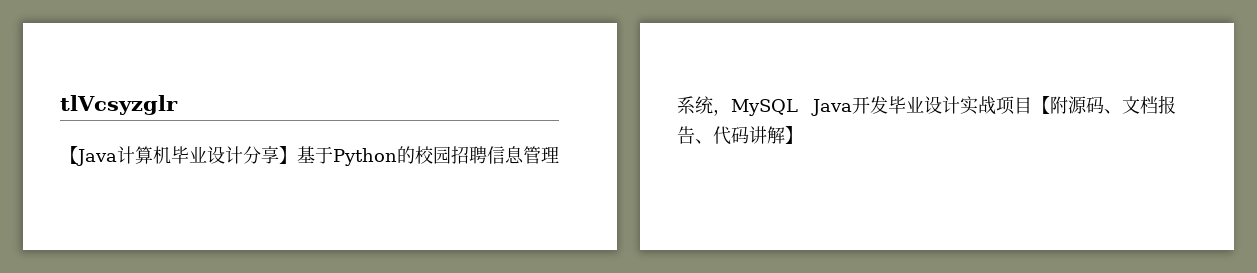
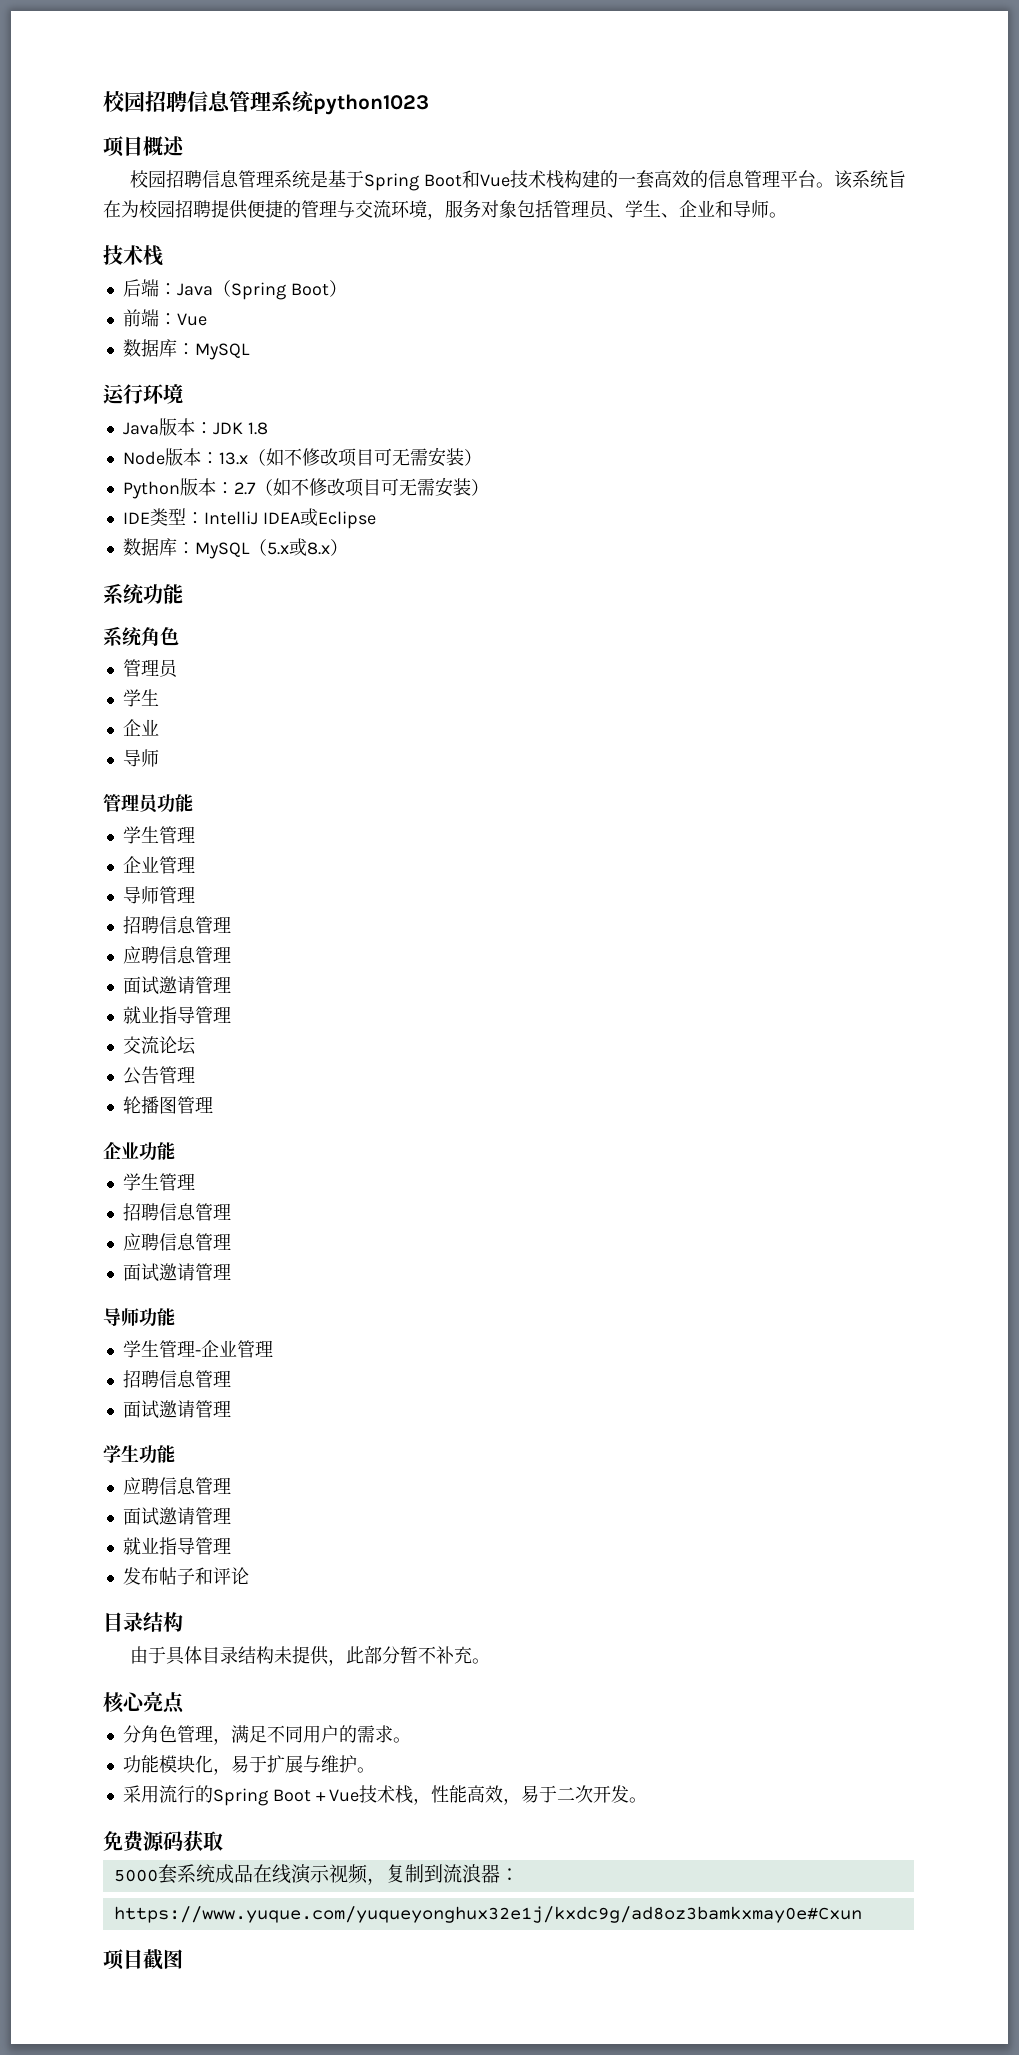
[60,95,178,115] [60,146,559,166] [677,95,1176,116] [677,126,803,145] tlVcsyzglr // 【Java计算机毕业设计分享】基于Python的校园招聘信息管理系统，MySQL Java开发毕业设计实战项目【附源码、文档报告、代码讲解】 -> [103,91,429,115] [103,136,185,157] [130,170,907,191] [103,200,787,220] [103,245,163,266] [122,279,347,300] [122,309,207,327] [122,339,250,360] [103,384,183,404] [122,418,268,436] [122,447,482,467] [122,477,489,499] [122,508,376,529] [122,538,348,559] [103,583,183,605] [103,626,179,647] [122,659,179,678] [122,689,159,707] [122,719,159,736] [122,749,159,767] [103,794,193,814] [122,826,195,844] [122,856,195,874] [122,886,195,904] [122,916,231,934] [122,946,231,964] [122,976,231,995] [122,1006,231,1024] [122,1036,196,1055] [122,1066,195,1085] [122,1096,213,1114] [103,1141,175,1160] [122,1173,195,1191] [122,1203,231,1221] [122,1233,231,1251] [122,1263,231,1282] [103,1308,175,1326] [122,1340,273,1358] [122,1370,231,1388] [122,1400,231,1419] [103,1445,175,1463] [122,1477,231,1495] [122,1507,231,1526] [122,1537,231,1555] [122,1567,249,1585] [103,1612,183,1632] [130,1646,491,1666] [103,1691,185,1714] [122,1725,411,1745] [122,1755,375,1775] [122,1785,648,1806] [103,1830,223,1852] [113,1864,519,1885] [113,1906,862,1923] [103,1949,183,1970] 校园招聘信息管理系统python1023 // 项目概述 // 校园招聘信息管理系统是基于Spring Boot和Vue技术栈构建的一套高效的信息管理平台。该系统旨在为校园招聘提供便捷的管理与交流环境，服务对象包括管理员、学生、企业和导师。 // 技术栈 // 后端：Java（Spring Boot） // 前端：Vue // 数据库：MySQL // 运行环境 // Java版本：JDK 1.8 // Node版本：13.x（如不修改项目可无需安装） // Python版本：2.7（如不修改项目可无需安装） // IDE类型：IntelliJ IDEA或Eclipse // 数据库：MySQL（5.x或8.x） // 系统功能 // 系统角色 // 管理员 // 学生 // 企业 // 导师 // 管理员功能 // 学生管理 // 企业管理 // 导师管理 // 招聘信息管理 // 应聘信息管理 // 面试邀请管理 // 就业指导管理 // 交流论坛 // 公告管理 // 轮播图管理 // 企业功能 // 学生管理 // 招聘信息管理 // 应聘信息管理 // 面试邀请管理 // 导师功能 // 学生管理-企业管理 // 招聘信息管理 // 面试邀请管理 // 学生功能 // 应聘信息管理 // 面试邀请管理 // 就业指导管理 // 发布帖子和评论 // 目录结构 // 由于具体目录结构未提供，此部分暂不补充。 // 核心亮点 // 分角色管理，满足不同用户的需求。 // 功能模块化，易于扩展与维护。 // 采用流行的Spring Boot + Vue技术栈，性能高效，易于二次开发。 // 免费源码获取 // 5000套系统成品在线演示视频，复制到流浪器： // https://www.yuque.com/yuqueyonghux32e1j/kxdc9g/ad8oz3bamkxmay0e#Cxun // 项目截图

